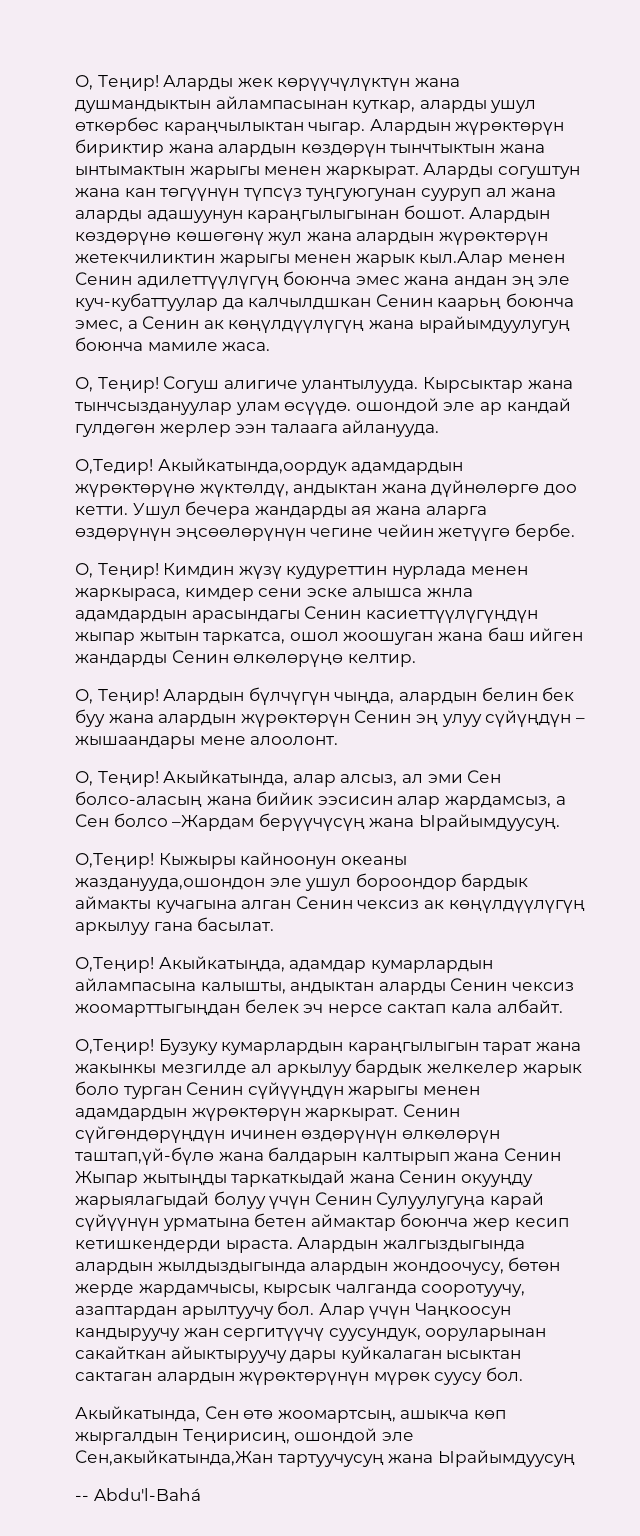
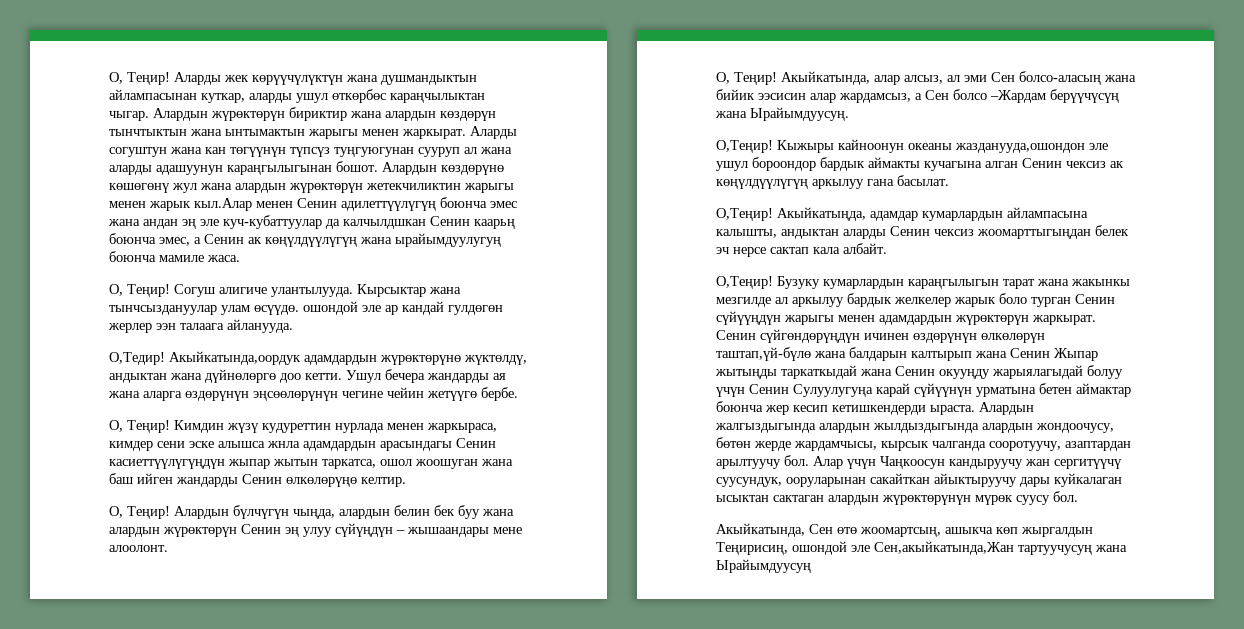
[75,1488,201,1501] // -- Abdu'l-Bahá -> (811, 566) none

